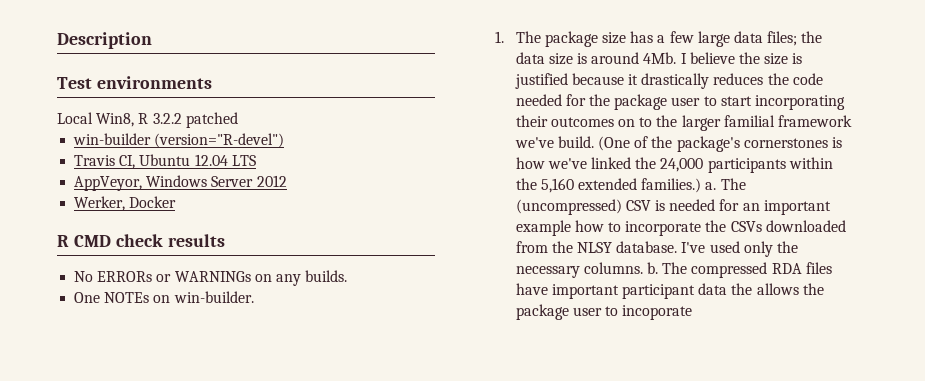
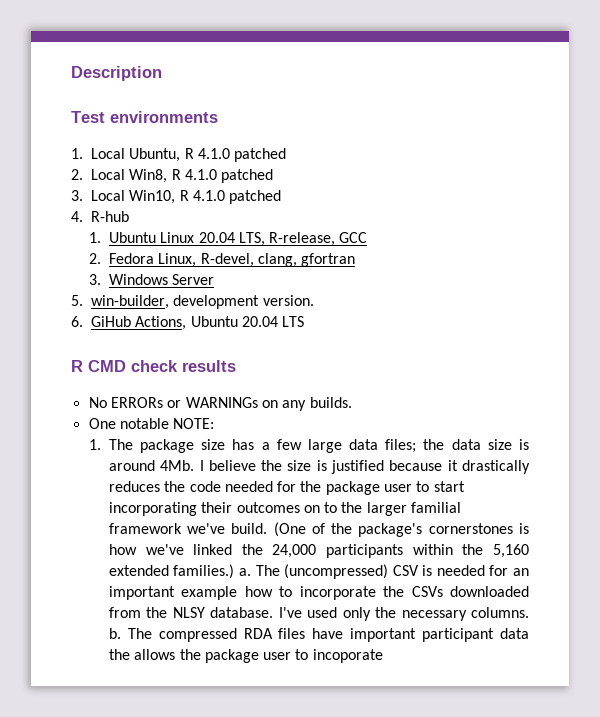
(212, 82) none -> [71,148,287,162] [71,169,83,180] 1. Local Ubuntu, R 4.1.0 patched // 2.
[152,112,238,128] [73,133,285,148] [74,154,256,169] [74,175,287,191] [74,196,177,211] 3.2.2 patched // win-builder (version="R-devel") // Travis CI, Ubuntu 12.04 LTS // AppVeyor, Windows Server 2012 // Werker, Docker -> [184,169,274,183] [71,190,282,204] [71,211,129,222] [88,232,368,246] [88,253,356,267] [88,274,215,285] [71,295,314,309] [71,316,305,330] 4.1.0 patched // 3. Local Win10, R 4.1.0 patched // 4. R-hub // 1. Ubuntu Linux 20.04 LTS, R-release, GCC // 2. Fedora Linux, R-devel, clang, gfortran // 3. Windows Server // 5. win-builder, development version. // 6. GiHub Actions, Ubuntu 20.04 LTS
[104,291,254,303] NOTEs on win-builder. -> [119,418,215,429] notable NOTE:

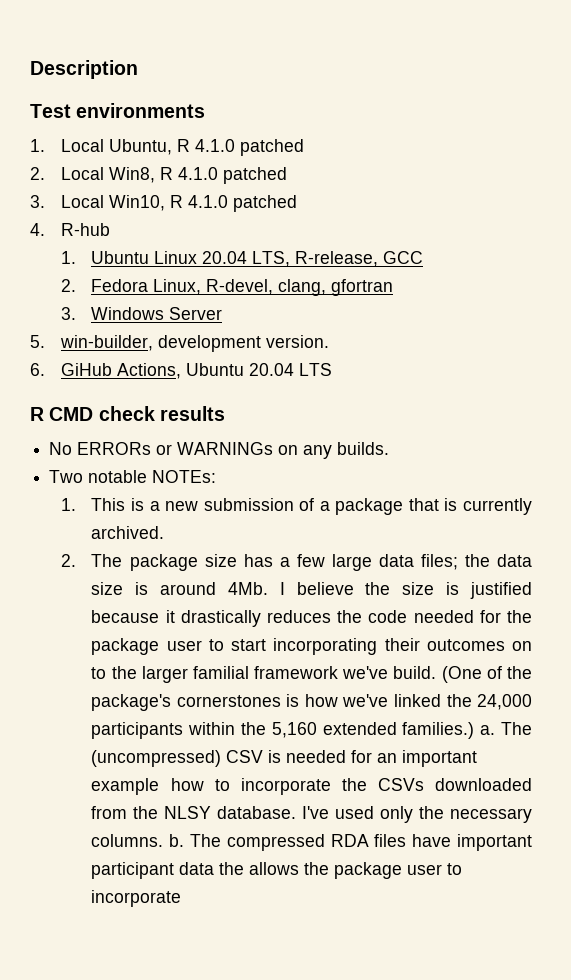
[88,418,215,429] [88,439,101,450] One notable NOTE: // 1. -> [49,470,217,483] [60,498,532,515] [91,526,165,539] [60,554,76,567] Two notable NOTEs: // 1. This is a new submission of a package that is currently archived. // 2.
[312,649,383,663] incoporate -> [91,890,182,907] incorporate

